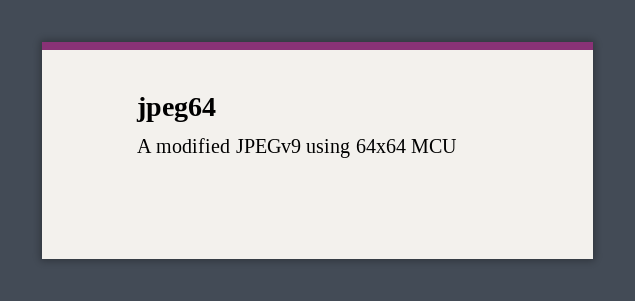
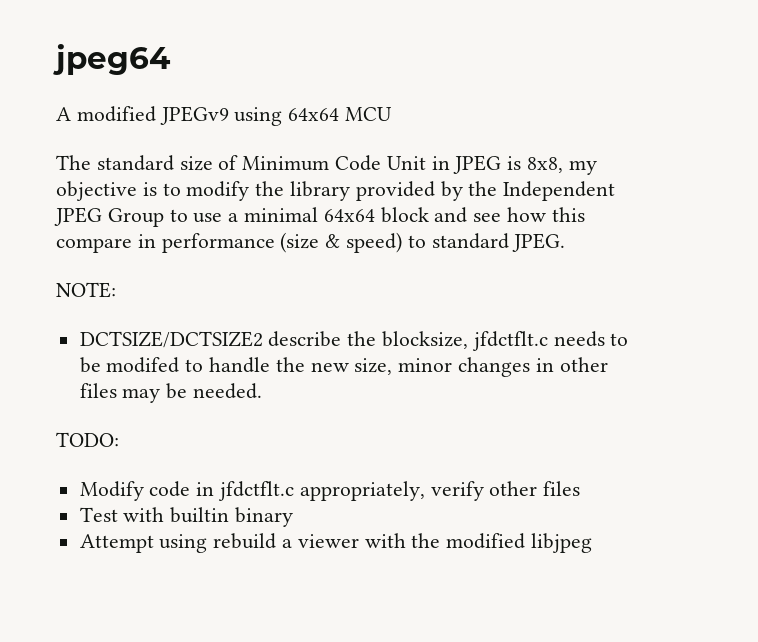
(457, 146) none -> [56,155,597,175] [56,181,616,201] [54,207,585,227] [56,232,566,253] [56,282,116,298] [79,331,629,351] [79,357,608,377] [79,383,263,403] [56,432,119,447] [79,481,581,501] [79,507,294,527] [79,533,593,553] // The standard size of Minimum Code Unit in JPEG is 8x8, my objective is to modify the library provided by the Independent JPEG Group to use a minimal 64x64 block and see how this compare in performance (size & speed) to standard JPEG. // NOTE: // DCTSIZE/DCTSIZE2 describe the blocksize, jfdctflt.c needs to be modifed to handle the new size, minor changes in other files may be needed. // TODO: // Modify code in jfdctflt.c appropriately, verify other files // Test with builtin binary // Attempt using rebuild a viewer with the modified libjpeg

